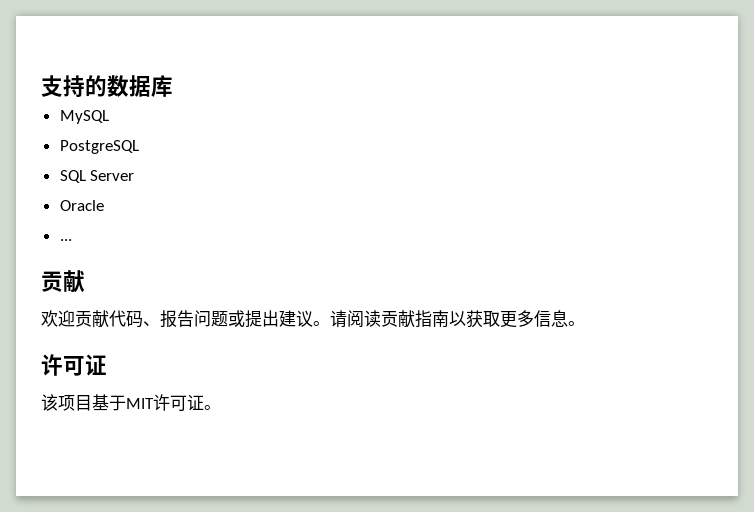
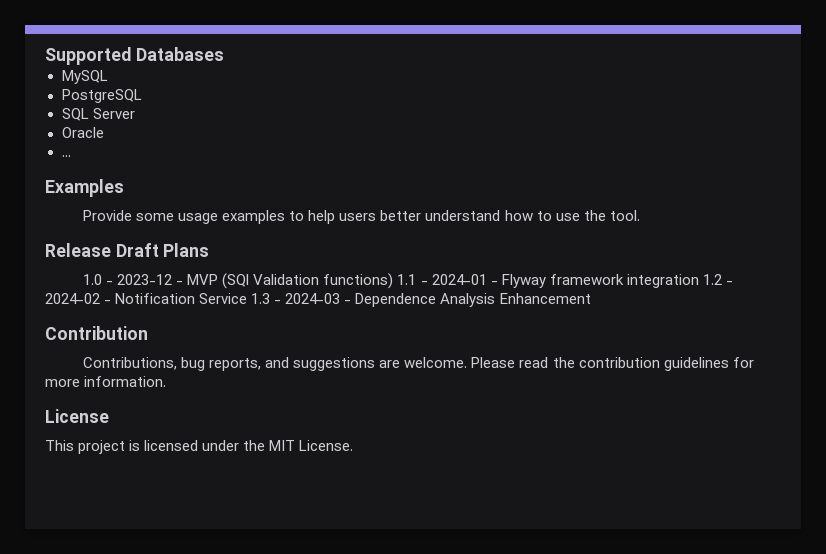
[41,75,173,97] 支持的数据库 -> [45,47,224,65] Supported Databases
[41,270,85,293] [41,310,585,328] [41,354,107,376] [41,394,221,411] 贡献 // 欢迎贡献代码、报告问题或提出建议。请阅读贡献指南以获取更多信息。 // 许可证 // 该项目基于MIT许可证。 -> [45,179,124,197] [83,210,640,224] [45,243,210,257] [83,273,733,289] [45,293,591,307] [45,326,148,340] [83,357,754,371] [45,376,167,387] [45,409,109,423] [45,440,354,454] Examples // Provide some usage examples to help users better understand how to use the tool. // Release Draft Plans // 1.0 - 2023-12 - MVP (SQl Validation functions) 1.1 - 2024-01 - Flyway framework integration 1.2 - 2024-02 - Notification Service 1.3 - 2024-03 - Dependence Analysis Enhancement // Contribution // Contributions, bug reports, and suggestions are welcome. Please read the contribution guidelines for more information. // License // This project is licensed under the MIT License.

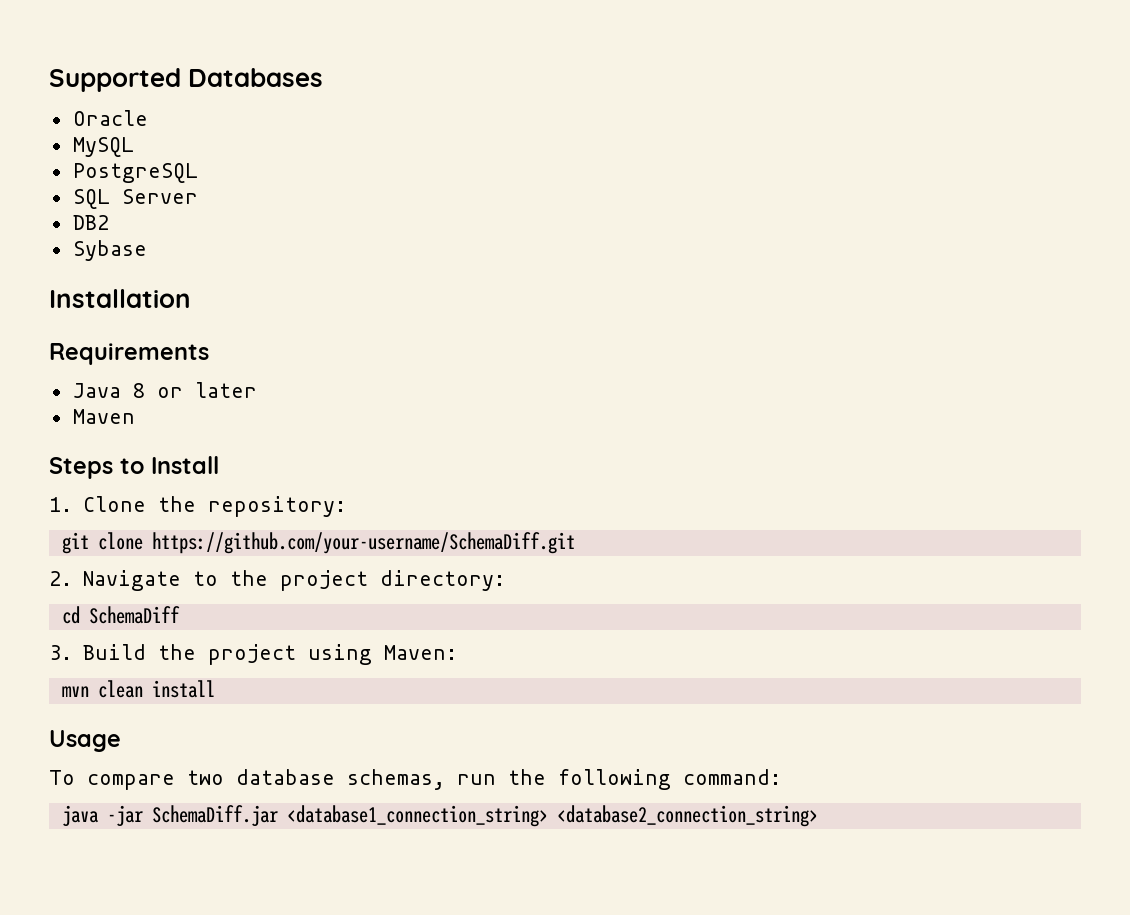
(224, 54) none -> [72,110,148,126] // Oracle
[61,127,104,138] [61,155,71,157] [45,179,124,197] [83,210,640,224] [45,243,210,257] [83,273,733,289] [45,293,591,307] [45,326,148,340] [83,357,754,371] [45,376,167,387] [45,409,109,423] [45,440,354,454] Oracle // ... // Examples // Provide some usage examples to help users better understand how to use the tool. // Release Draft Plans // 1.0 - 2023-12 - MVP (SQl Validation functions) 1.1 - 2024-01 - Flyway framework integration 1.2 - 2024-02 - Notification Service 1.3 - 2024-03 - Dependence Analysis Enhancement // Contribution // Contributions, bug reports, and suggestions are welcome. Please read the contribution guidelines for more information. // License // This project is licensed under the MIT License. -> [72,215,109,230] [72,240,147,261] [49,289,191,308] [49,343,209,365] [72,382,257,398] [72,409,135,424] [49,456,219,479] [49,496,346,517] [61,532,575,554] [49,570,505,591] [61,606,180,624] [49,644,457,665] [61,680,215,698] [49,730,121,752] [49,769,781,790] [61,805,818,827] DB2 // Sybase // Installation // Requirements // Java 8 or later // Maven // Steps to Install // 1. Clone the repository: // git clone https://github.com/your-username/SchemaDiff.git // 2. Navigate to the project directory: // cd SchemaDiff // 3. Build the project using Maven: // mvn clean install // Usage // To compare two database schemas, run the following command: // java -jar SchemaDiff.jar <database1_connection_string> <database2_connection_string>

